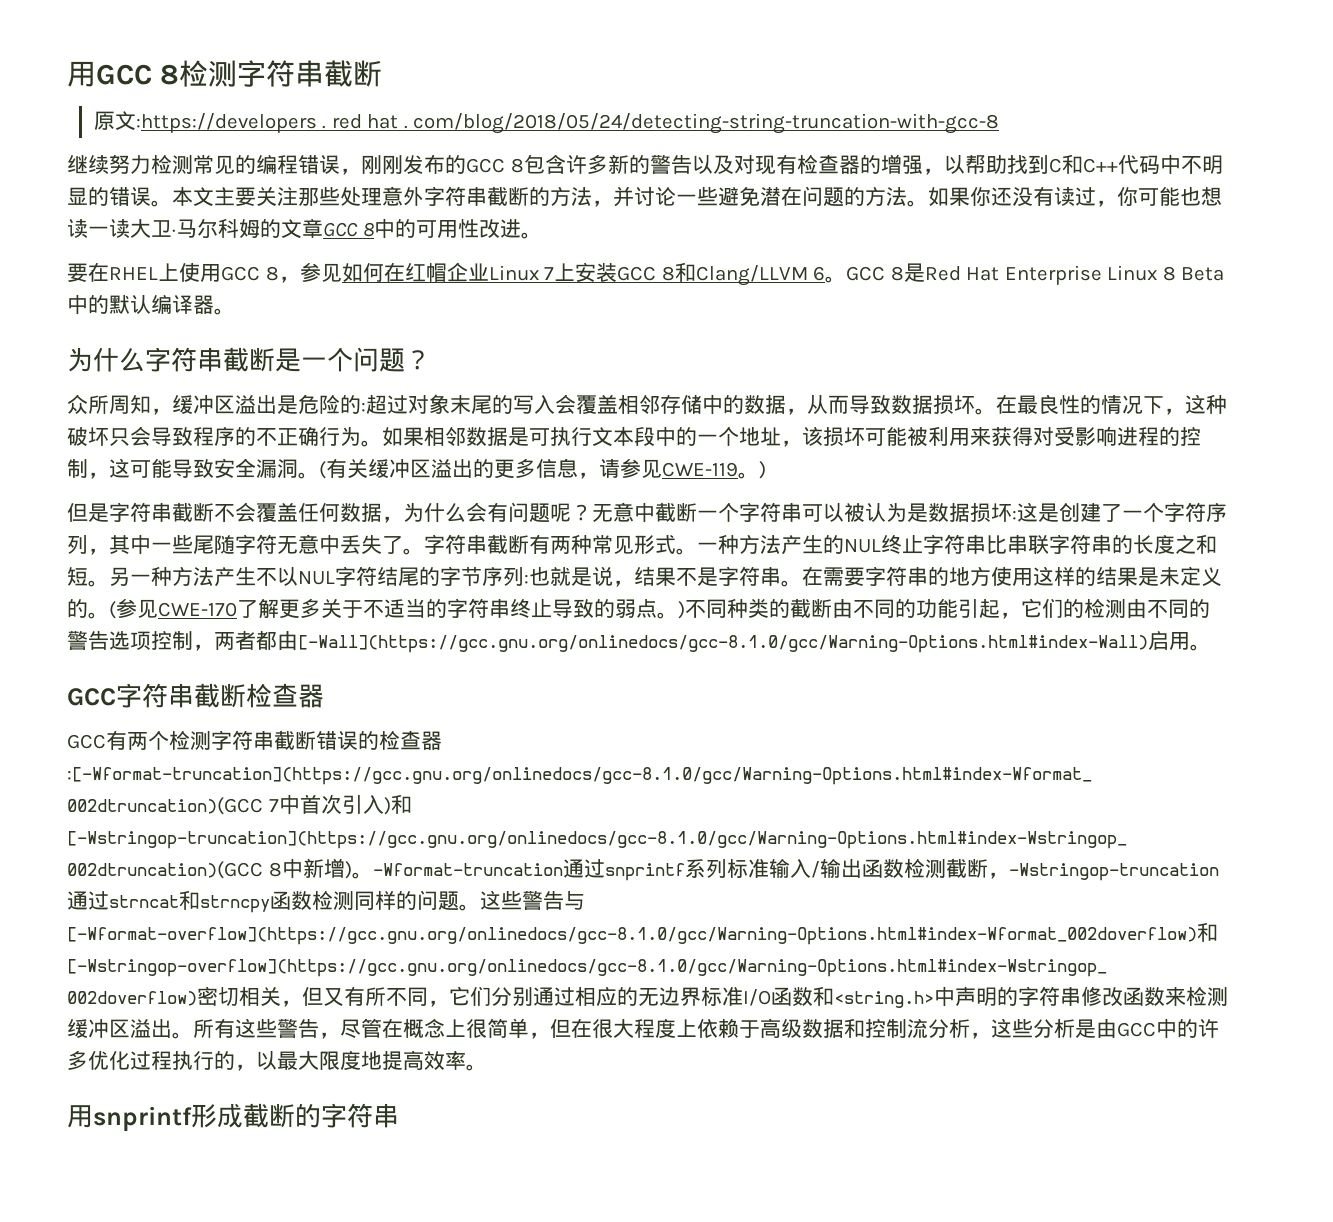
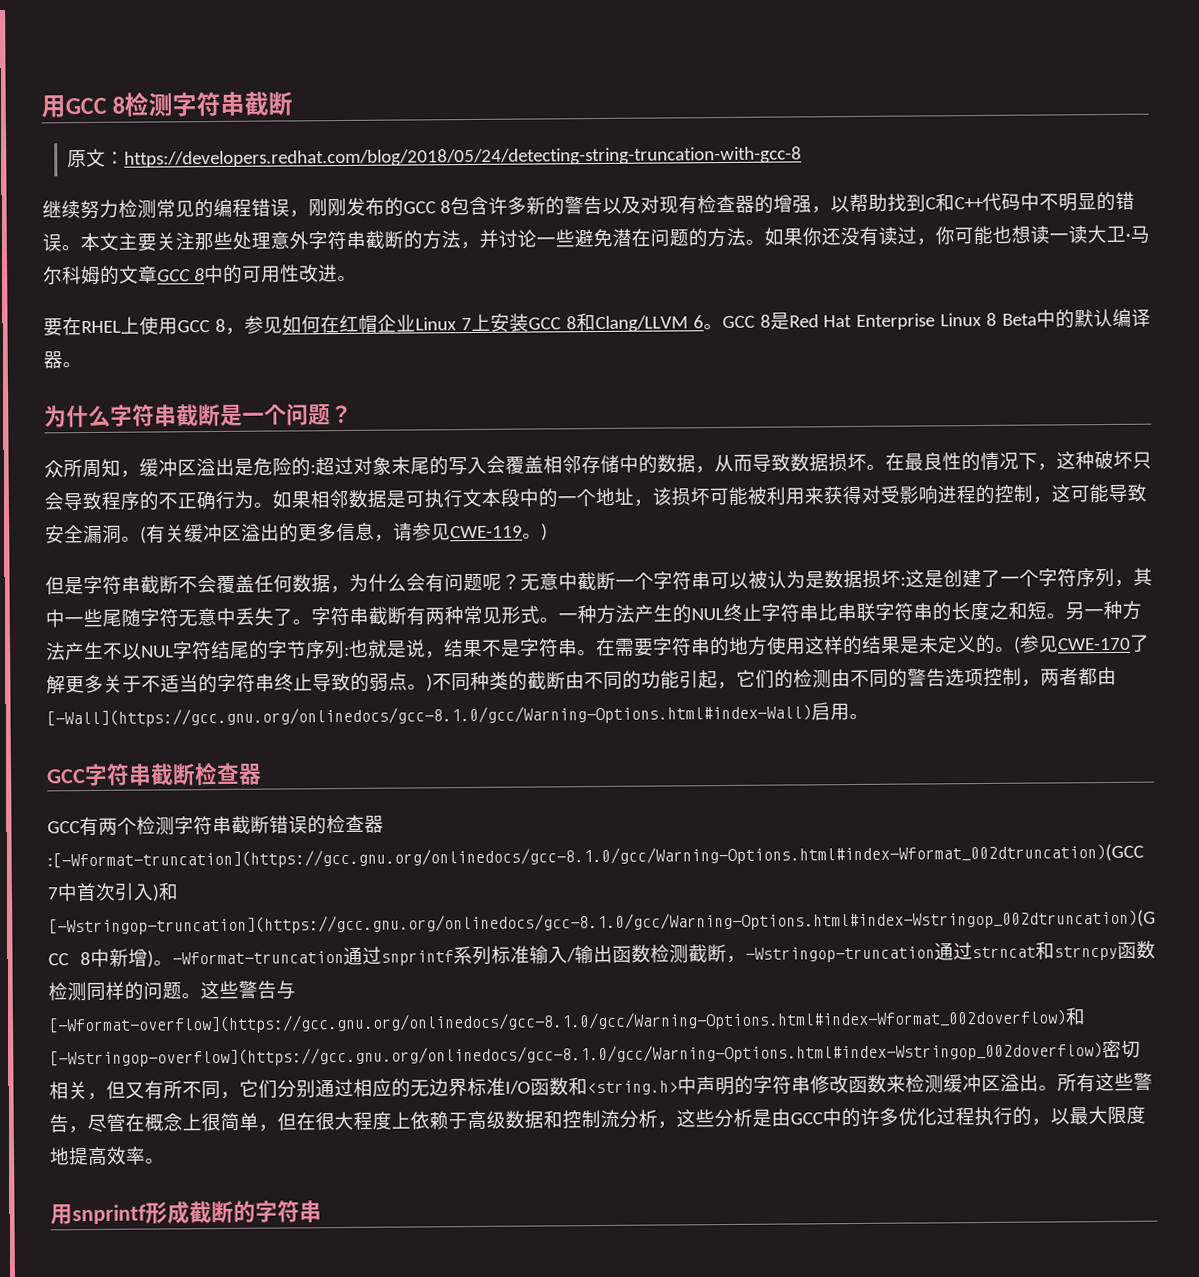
[135,113,1000,134] :https://developers . red hat . com/blog/2018/05/24/detecting-string-truncation-with-gcc-8 -> [105,146,803,168] ：https://developers.redhat.com/blog/2018/05/24/detecting-string-truncation-with-gcc-8

